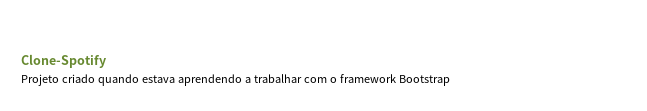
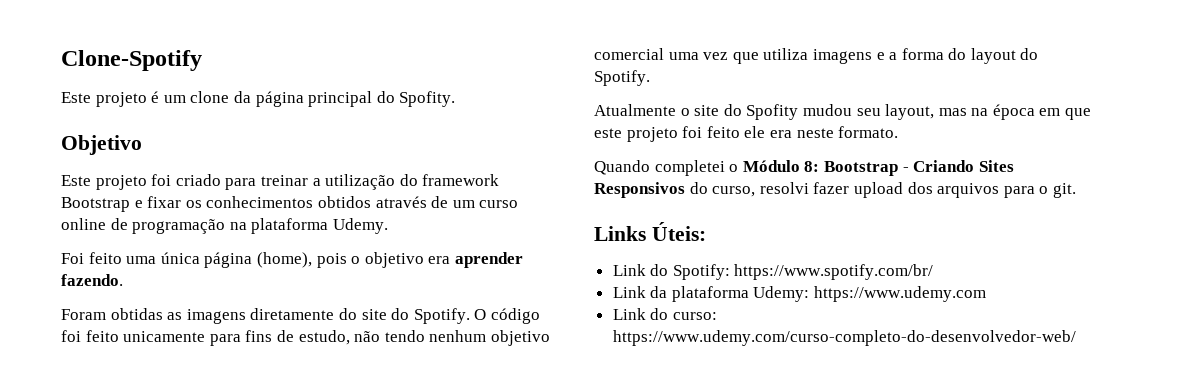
[21,74,450,86] Projeto criado quando estava aprendendo a trabalhar com o framework Bootstrap -> [61,91,456,107] [61,135,142,155] [61,174,500,190] [61,196,519,212] [61,218,388,234] [61,252,523,268] [61,274,123,286] [61,308,540,324] [61,330,550,346] [594,48,1039,64] [594,70,650,86] [594,104,1092,120] [594,126,899,142] [594,160,1014,176] [594,182,1076,198] [594,222,706,241] [612,264,934,280] [612,286,987,302] [612,308,717,320] [612,330,1076,346] Este projeto é um clone da página principal do Spofity. // Objetivo // Este projeto foi criado para treinar a utilização do framework Bootstrap e fixar os conhecimentos obtidos através de um curso online de programação na plataforma Udemy. // Foi feito uma única página (home), pois o objetivo era aprender fazendo. // Foram obtidas as imagens diretamente do site do Spotify. O código foi feito unicamente para fins de estudo, não tendo nenhum objetivo comercial uma vez que utiliza imagens e a forma do layout do Spotify. // Atualmente o site do Spofity mudou seu layout, mas na época em que este projeto foi feito ele era neste formato. // Quando completei o Módulo 8: Bootstrap - Criando Sites Responsivos do curso, resolvi fazer upload dos arquivos para o git. // Links Úteis: // Link do Spotify: https://www.spotify.com/br/ // Link da plataforma Udemy: https://www.udemy.com // Link do curso: https://www.udemy.com/curso-completo-do-desenvolvedor-web/

